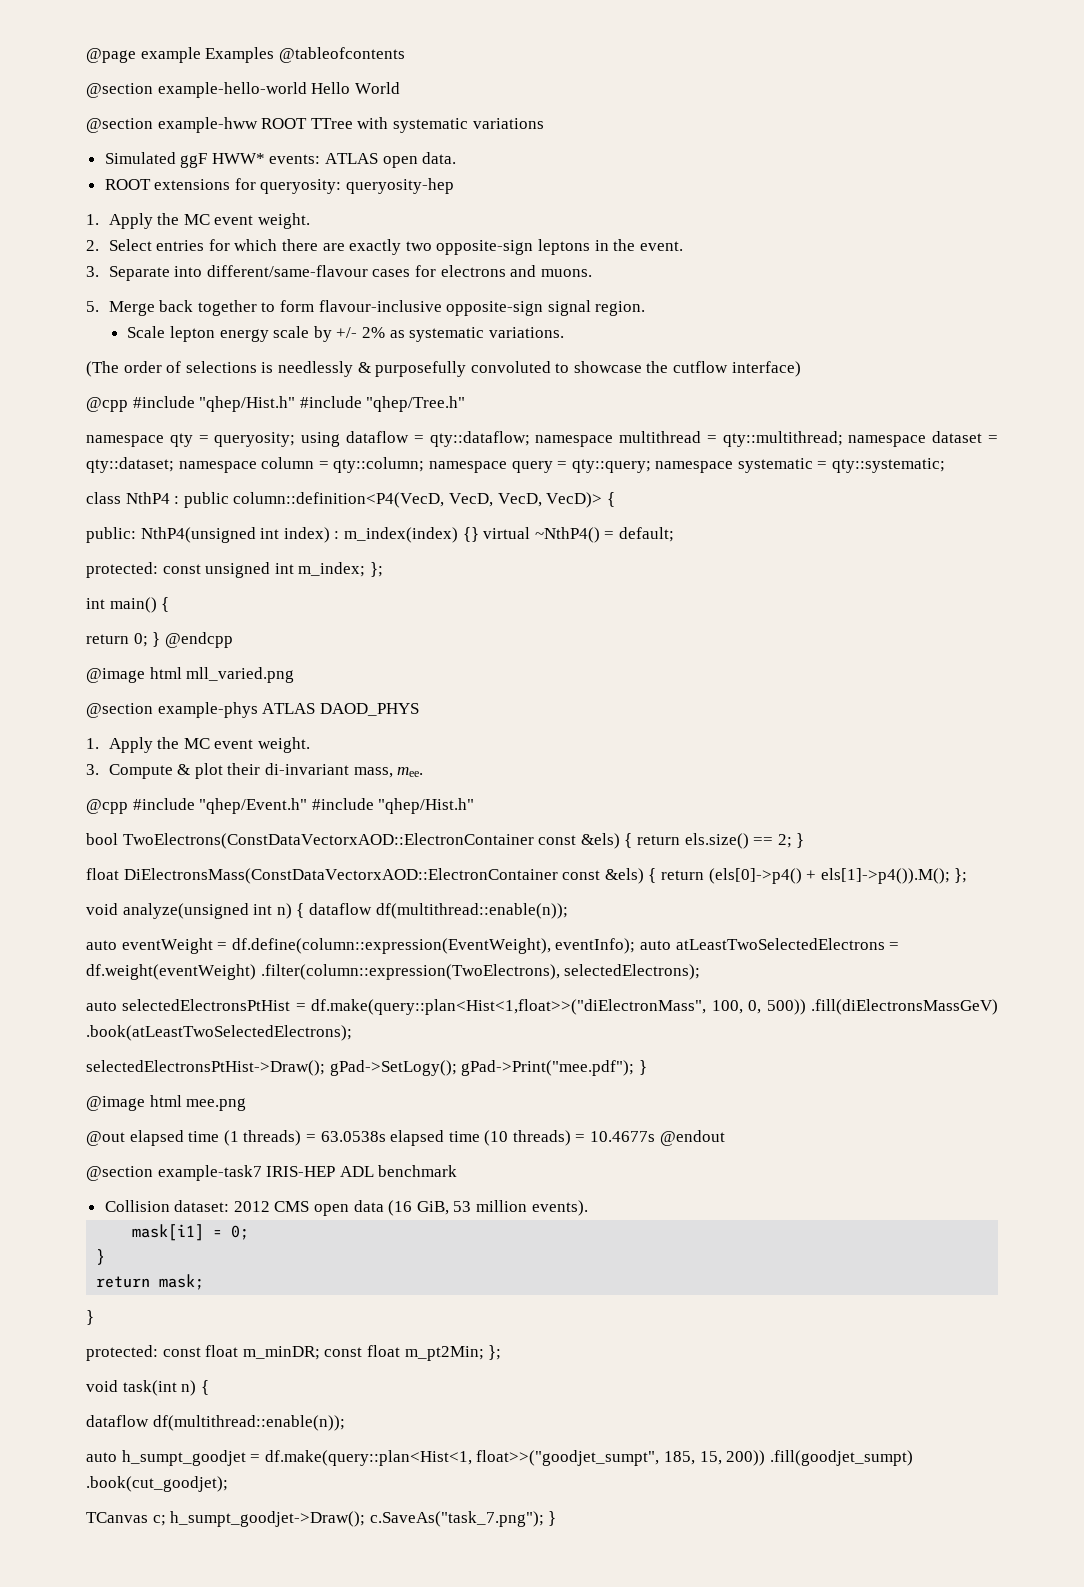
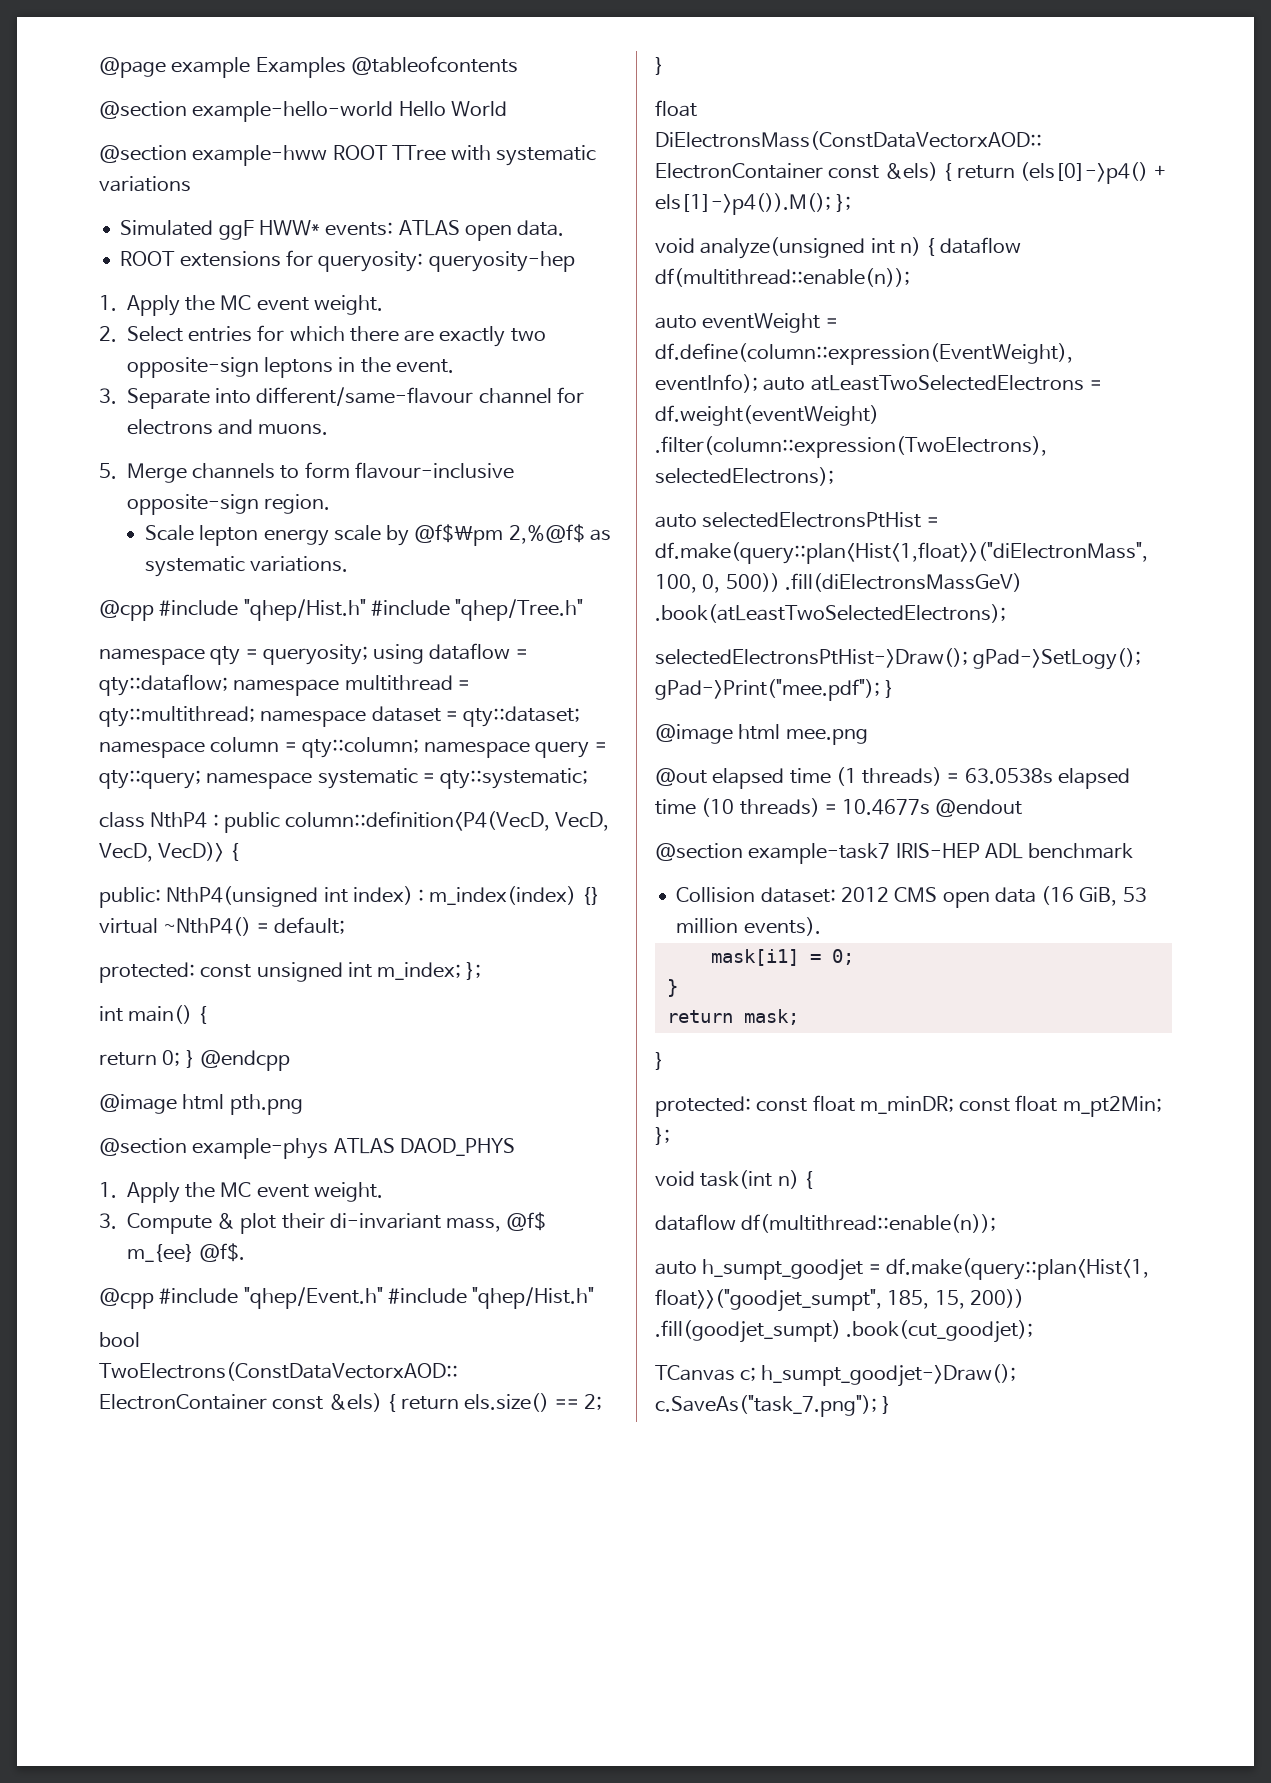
[372,269,411,277] cases -> [478,388,552,404] channel
[159,300,257,316] back together -> [192,463,276,479] channels
[547,300,591,316] signal -> (259, 504) none
[336,327,385,338] +/- 2% -> [414,524,585,546] @f$\pm 2,%@f$
[86,361,801,377] // (The order of selections is needlessly & purposefully convoluted to showcase the cutflow interface) -> (349, 564) none
[186,667,295,683] mll_varied.png -> [229,1094,303,1115] pth.png
[397,767,424,777] mee. -> [506,1212,547,1231] [126,1243,246,1262] @f$ m_{ee} @f$.

